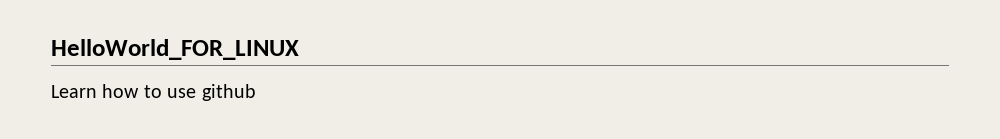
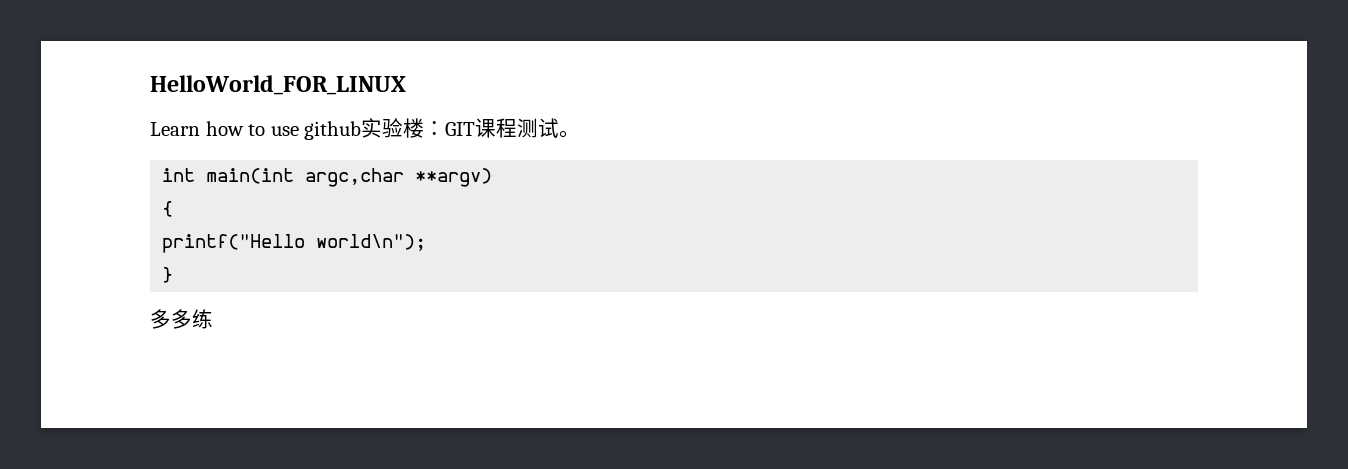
(256, 92) none -> [361,118,581,138] [162,168,493,187] [162,201,174,217] [162,234,427,253] [162,267,174,283] [150,309,213,329] 实验楼：GIT课程测试。 // int main(int argc,char **argv) // { // printf("Hello world\n"); // } // 多多练

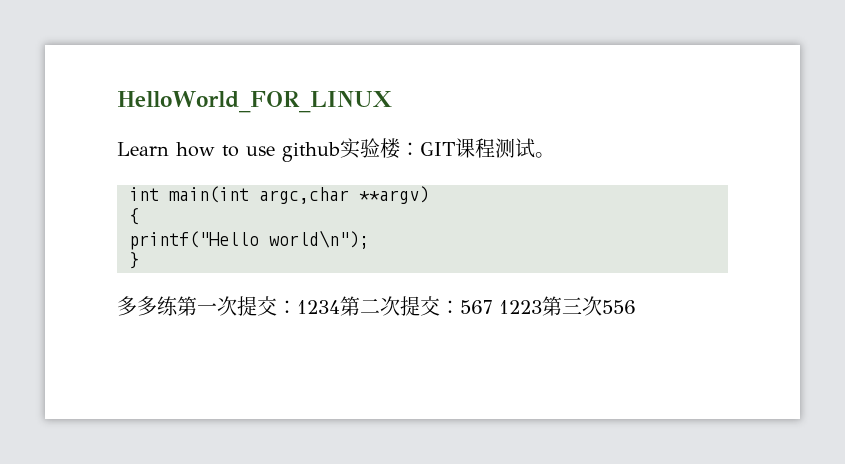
(213, 319) none -> [177,296,636,316] 第一次提交：1234第二次提交：567 1223第三次556

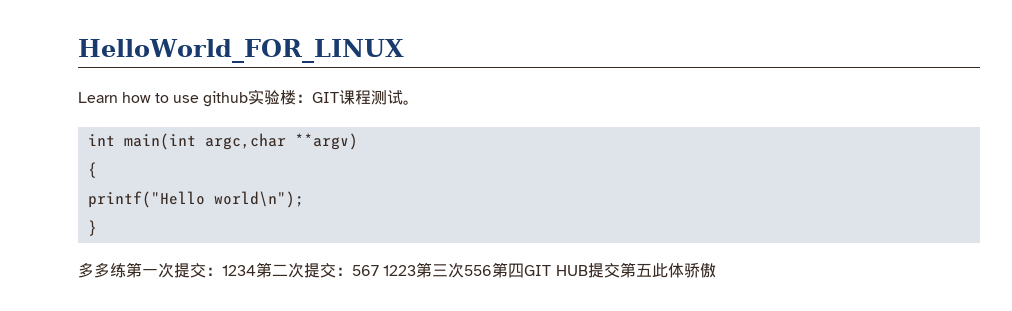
(636, 307) none -> [492,262,716,278] 第四GIT HUB提交第五此体骄傲

